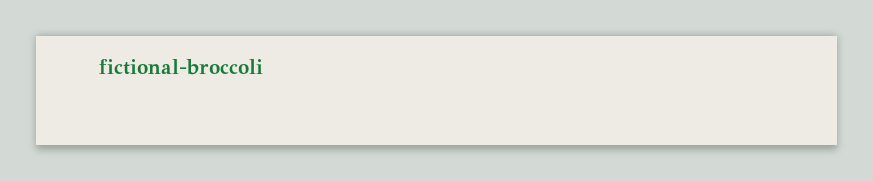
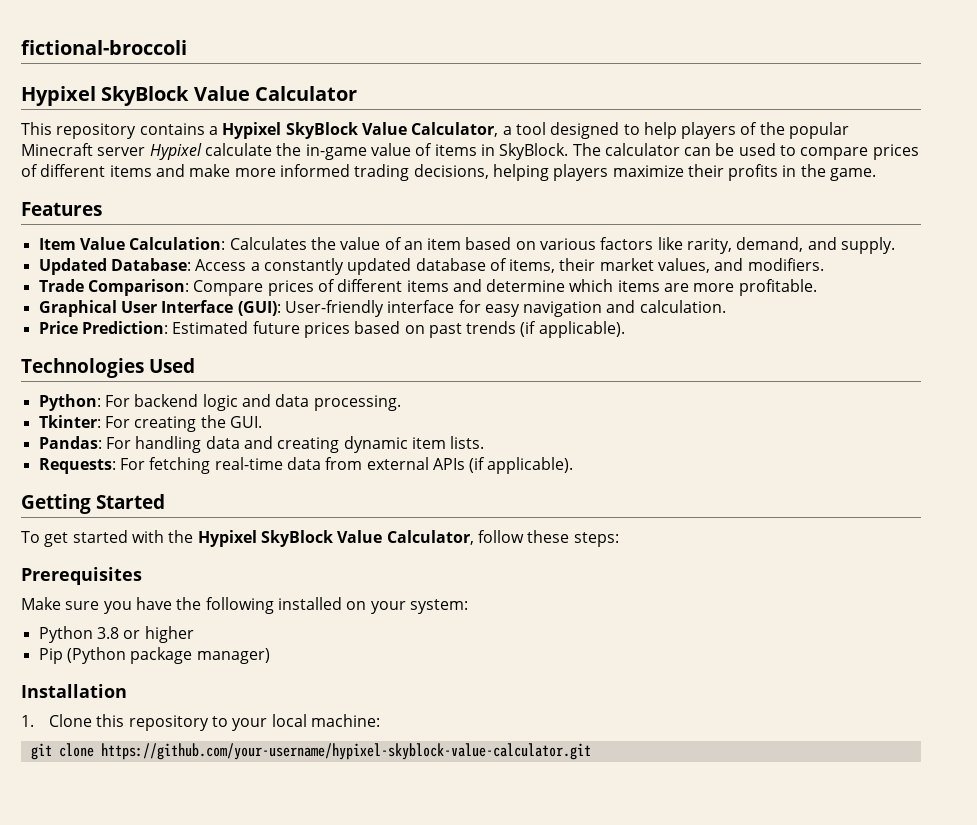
(263, 67) none -> [21,86,358,106] [21,122,850,139] [21,143,919,160] [21,164,877,181] [21,202,102,216] [38,237,896,254] [38,258,824,275] [38,279,817,296] [38,300,726,317] [38,321,625,338] [21,358,195,378] [38,394,401,411] [38,415,262,432] [38,436,485,453] [38,457,574,474] [21,494,165,514] [21,530,619,547] [21,567,142,585] [21,597,468,614] [38,626,194,643] [38,647,270,664] [21,684,127,698] [21,714,380,731] [30,743,591,760] // Hypixel SkyBlock Value Calculator // This repository contains a Hypixel SkyBlock Value Calculator, a tool designed to help players of the popular Minecraft server Hypixel calculate the in-game value of items in SkyBlock. The calculator can be used to compare prices of different items and make more informed trading decisions, helping players maximize their profits in the game. // Features // Item Value Calculation: Calculates the value of an item based on various factors like rarity, demand, and supply. // Updated Database: Access a constantly updated database of items, their market values, and modifiers. // Trade Comparison: Compare prices of different items and determine which items are more profitable. // Graphical User Interface (GUI): User-friendly interface for easy navigation and calculation. // Price Prediction: Estimated future prices based on past trends (if applicable). // Technologies Used // Python: For backend logic and data processing. // Tkinter: For creating the GUI. // Pandas: For handling data and creating dynamic item lists. // Requests: For fetching real-time data from external APIs (if applicable). // Getting Started // To get started with the Hypixel SkyBlock Value Calculator, follow these steps: // Prerequisites // Make sure you have the following installed on your system: // Python 3.8 or higher // Pip (Python package manager) // Installation // 1. Clone this repository to your local machine: // git clone https://github.com/your-username/hypixel-skyblock-value-calculator.git

